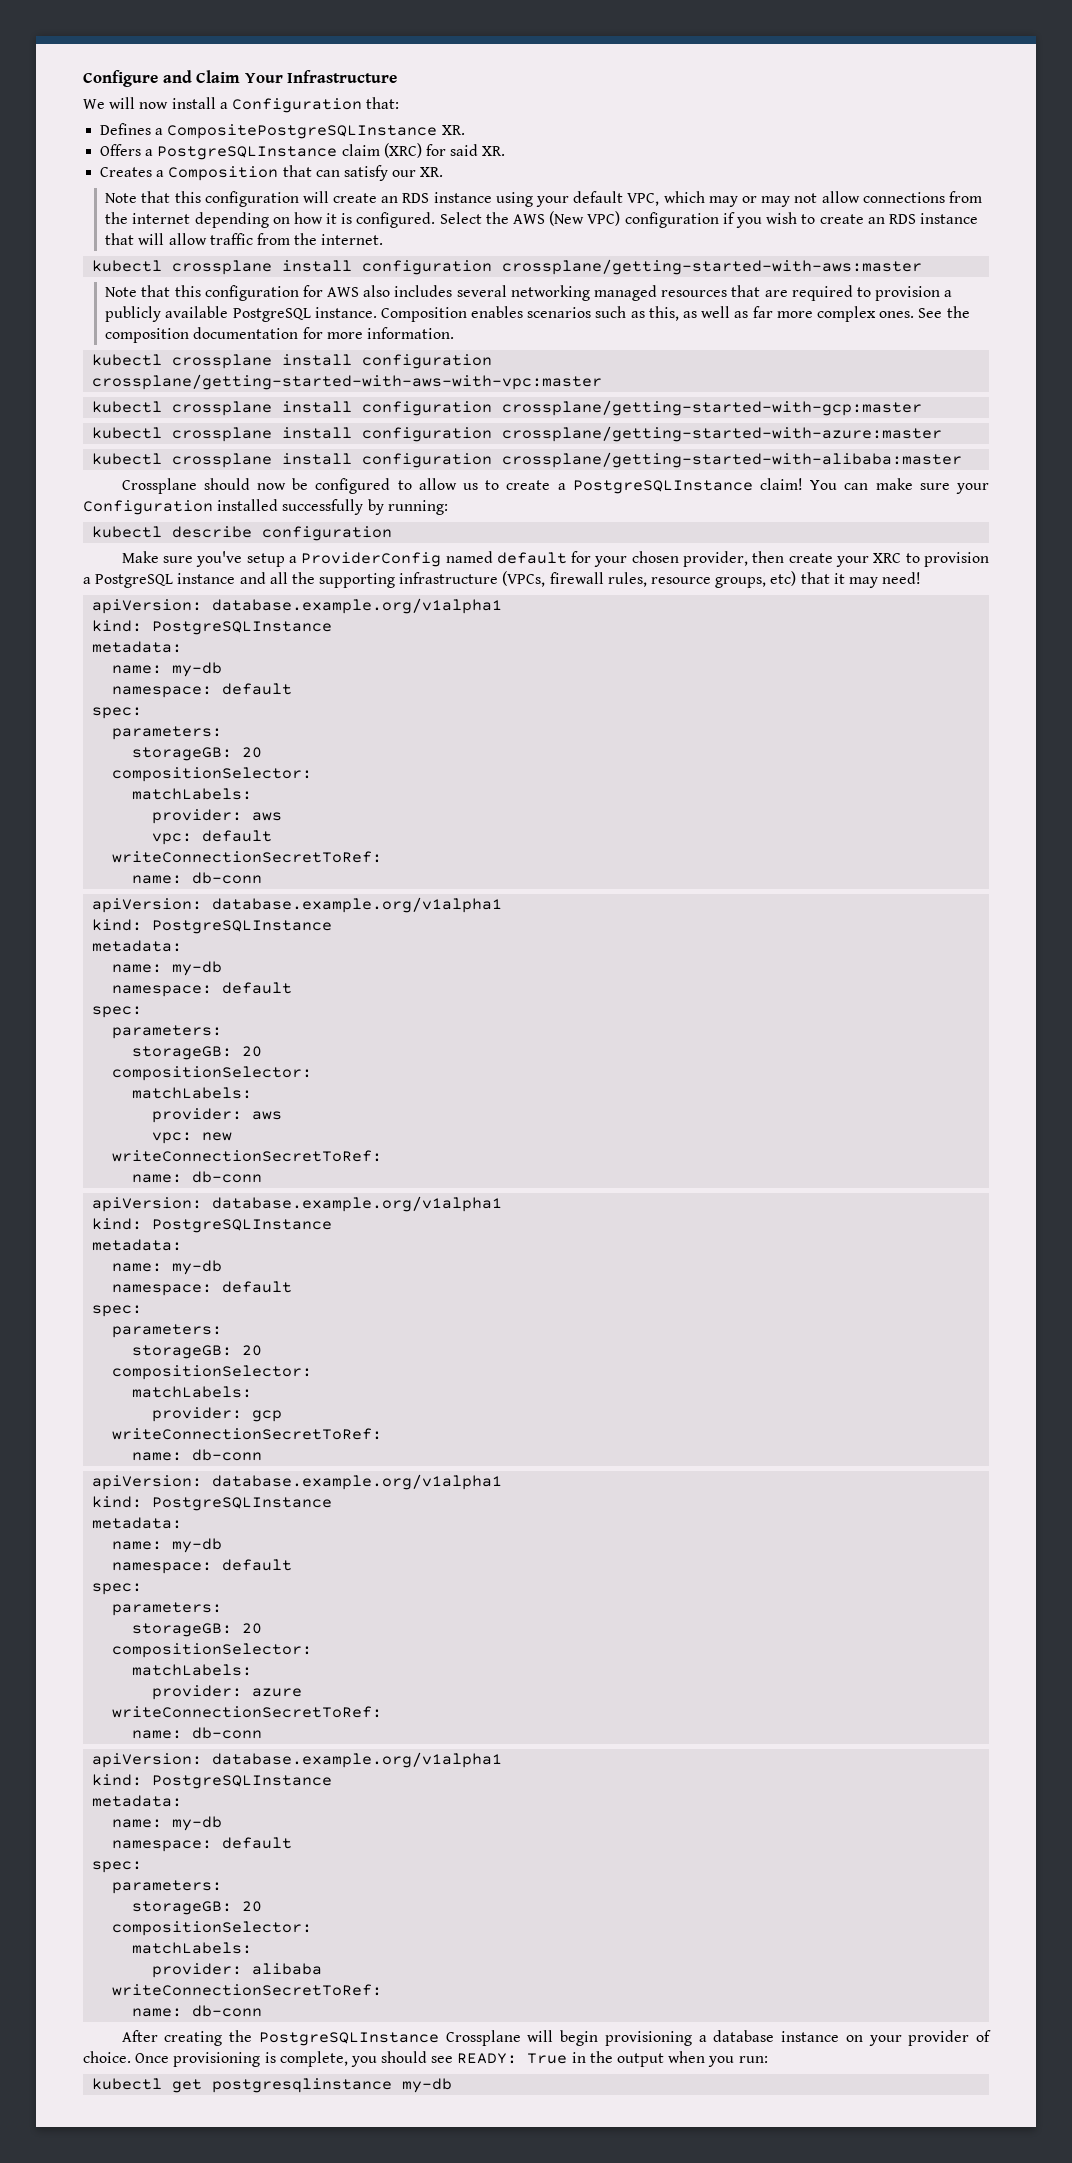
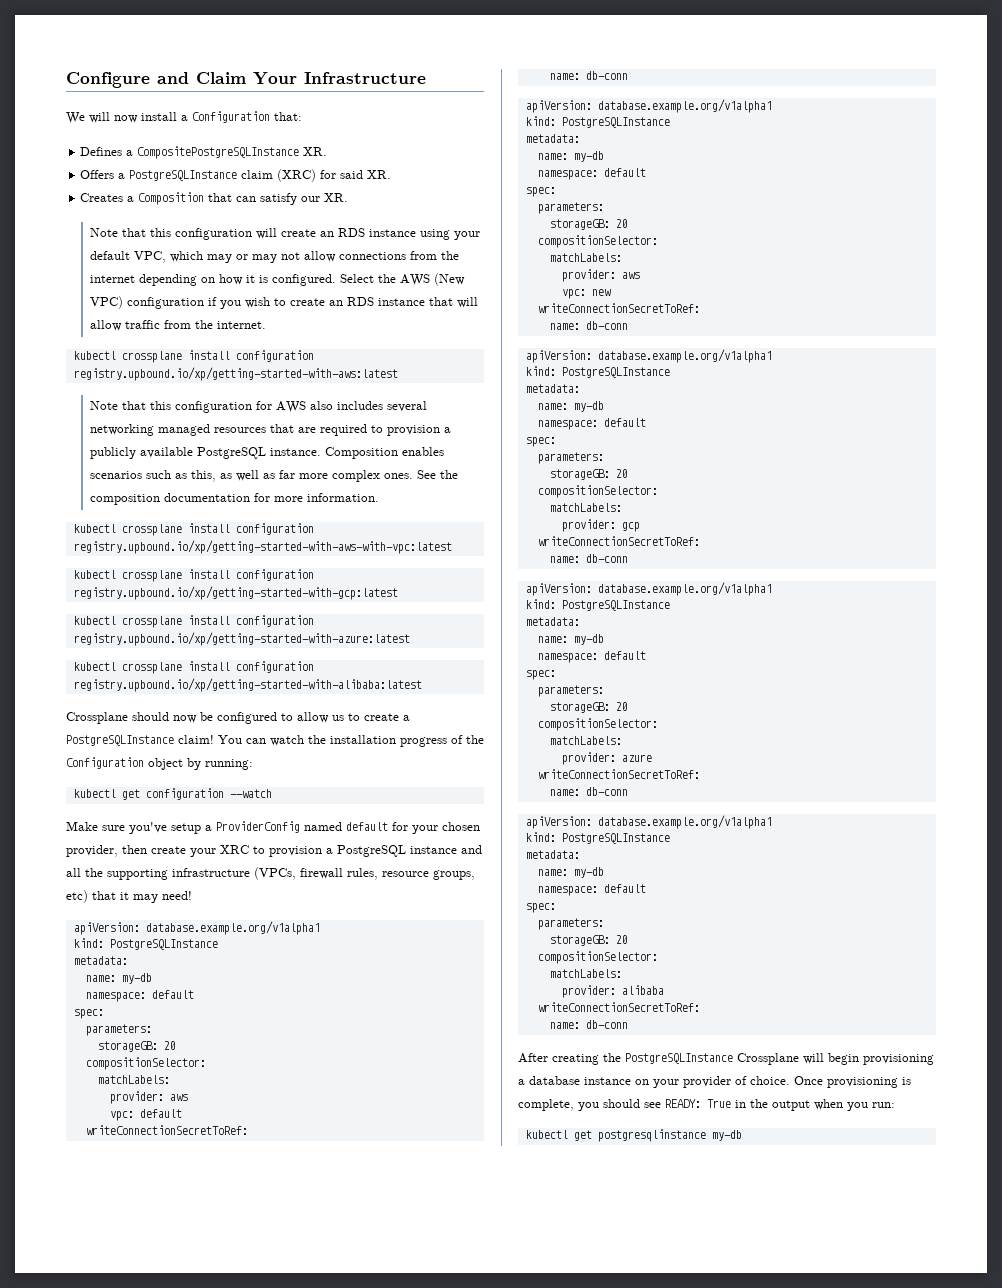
[502,259,923,275] crossplane/getting-started-with-aws:master -> [73,367,398,381] registry.upbound.io/xp/getting-started-with-aws:latest
[92,374,603,390] [92,400,923,416] [92,426,943,442] [92,452,963,468] crossplane/getting-started-with-aws-with-vpc:master // kubectl crossplane install configuration crossplane/getting-started-with-gcp:master // kubectl crossplane install configuration crossplane/getting-started-with-azure:master // kubectl crossplane install configuration crossplane/getting-started-with-alibaba:master -> [73,540,452,554] [73,569,314,582] [73,586,398,600] [73,615,314,628] [73,632,410,646] [73,661,314,674] [73,678,422,692] registry.upbound.io/xp/getting-started-with-aws-with-vpc:latest // kubectl crossplane install configuration registry.upbound.io/xp/getting-started-with-gcp:latest // kubectl crossplane install configuration registry.upbound.io/xp/getting-started-with-azure:latest // kubectl crossplane install configuration registry.upbound.io/xp/getting-started-with-alibaba:latest
[875,478,990,494] [83,499,364,515] make sure your Configuration installed successfully -> [270,735,484,747] [66,757,183,770] watch the installation progress of the Configuration object
[172,526,393,541] describe configuration -> [121,788,272,800] get configuration --watch

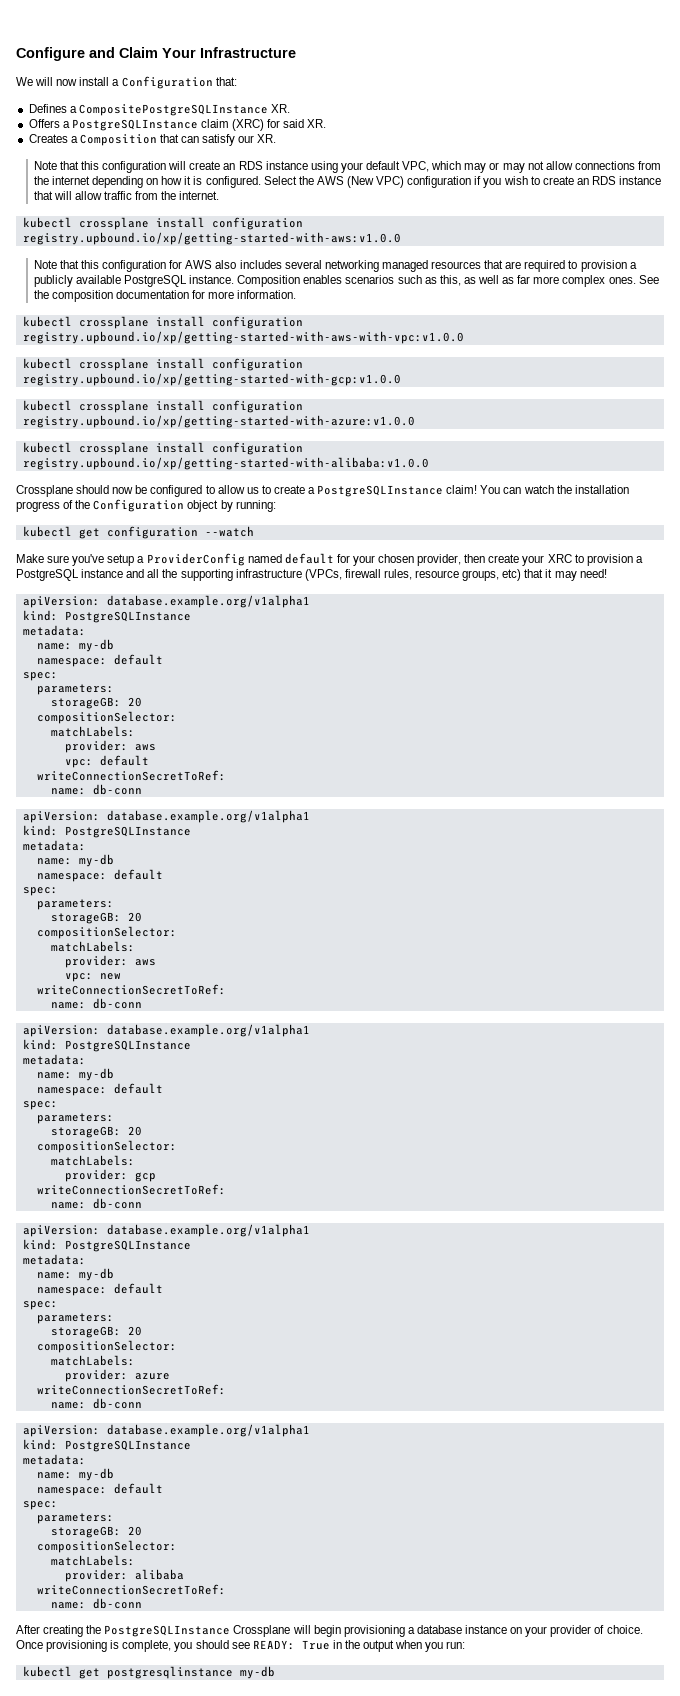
[73,367,398,381] registry.upbound.io/xp/getting-started-with-aws:latest -> [22,232,401,245] registry.upbound.io/xp/getting-started-with-aws:v1.0.0
[73,540,452,554] [73,569,314,582] [73,586,398,600] [73,615,314,628] [73,632,410,646] [73,661,314,674] [73,678,422,692] registry.upbound.io/xp/getting-started-with-aws-with-vpc:latest // kubectl crossplane install configuration registry.upbound.io/xp/getting-started-with-gcp:latest // kubectl crossplane install configuration registry.upbound.io/xp/getting-started-with-azure:latest // kubectl crossplane install configuration registry.upbound.io/xp/getting-started-with-alibaba:latest -> [22,331,464,344] [22,358,303,371] [22,373,401,386] [22,400,303,413] [22,415,415,428] [22,442,303,455] [22,457,429,470] registry.upbound.io/xp/getting-started-with-aws-with-vpc:v1.0.0 // kubectl crossplane install configuration registry.upbound.io/xp/getting-started-with-gcp:v1.0.0 // kubectl crossplane install configuration registry.upbound.io/xp/getting-started-with-azure:v1.0.0 // kubectl crossplane install configuration registry.upbound.io/xp/getting-started-with-alibaba:v1.0.0

